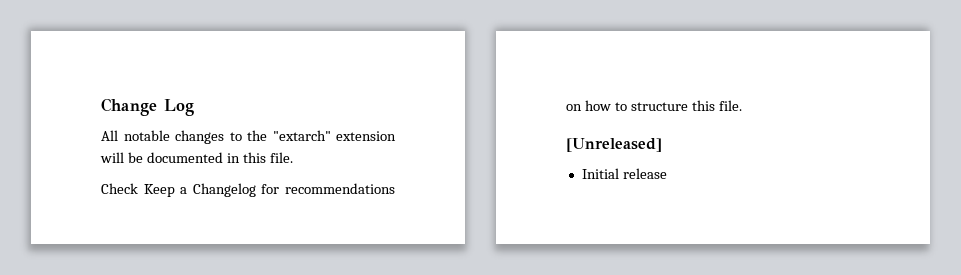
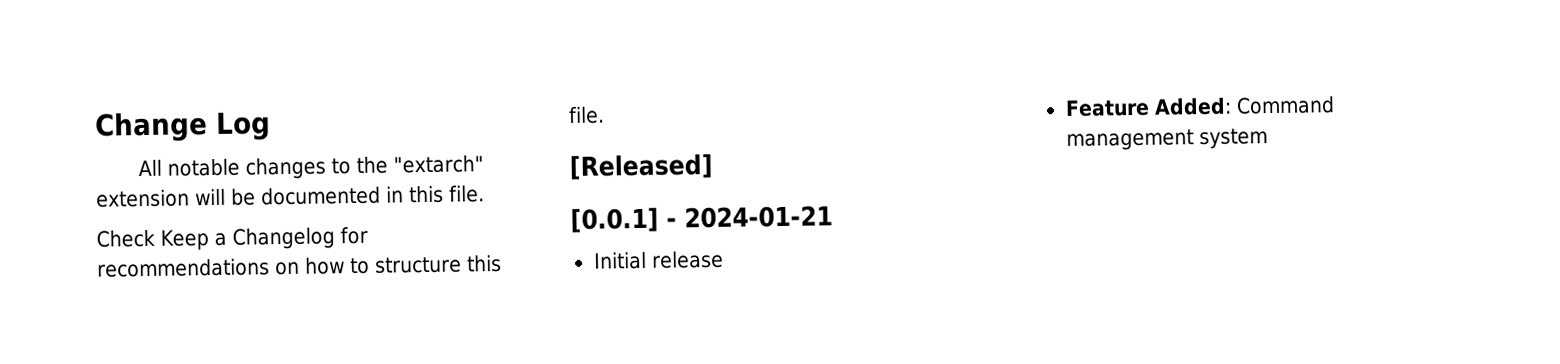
[566,138,662,152] [581,168,667,179] [Unreleased] // Initial release -> [569,153,713,180] [570,205,833,233] [592,250,724,270] [1064,96,1335,117] [1065,128,1268,151] [Released] // [0.0.1] - 2024-01-21 // Initial release // Feature Added: Command management system

